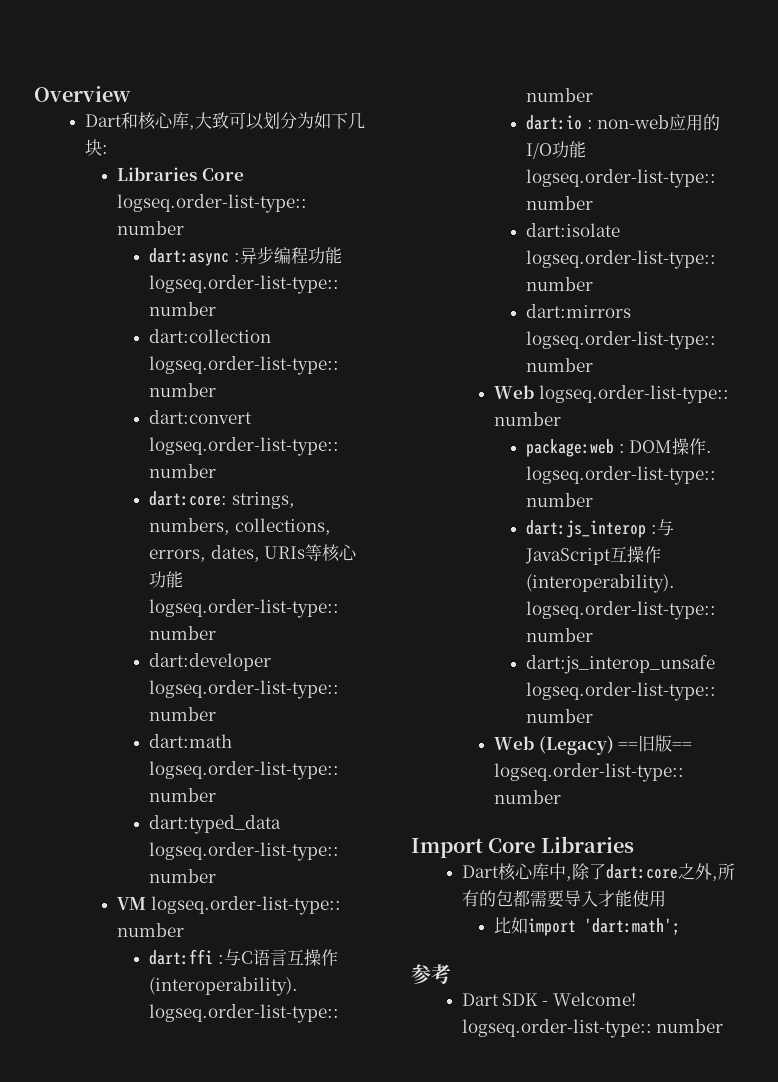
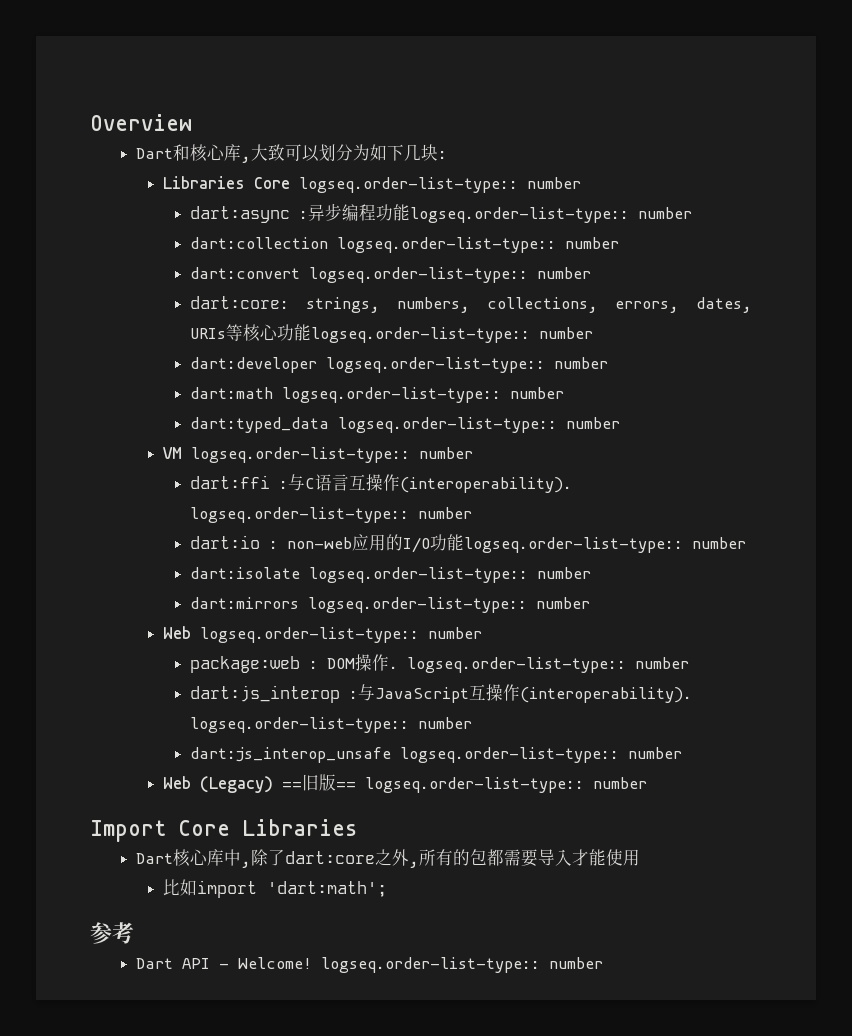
[502,993,539,1006] SDK -> [181,958,210,969] API

